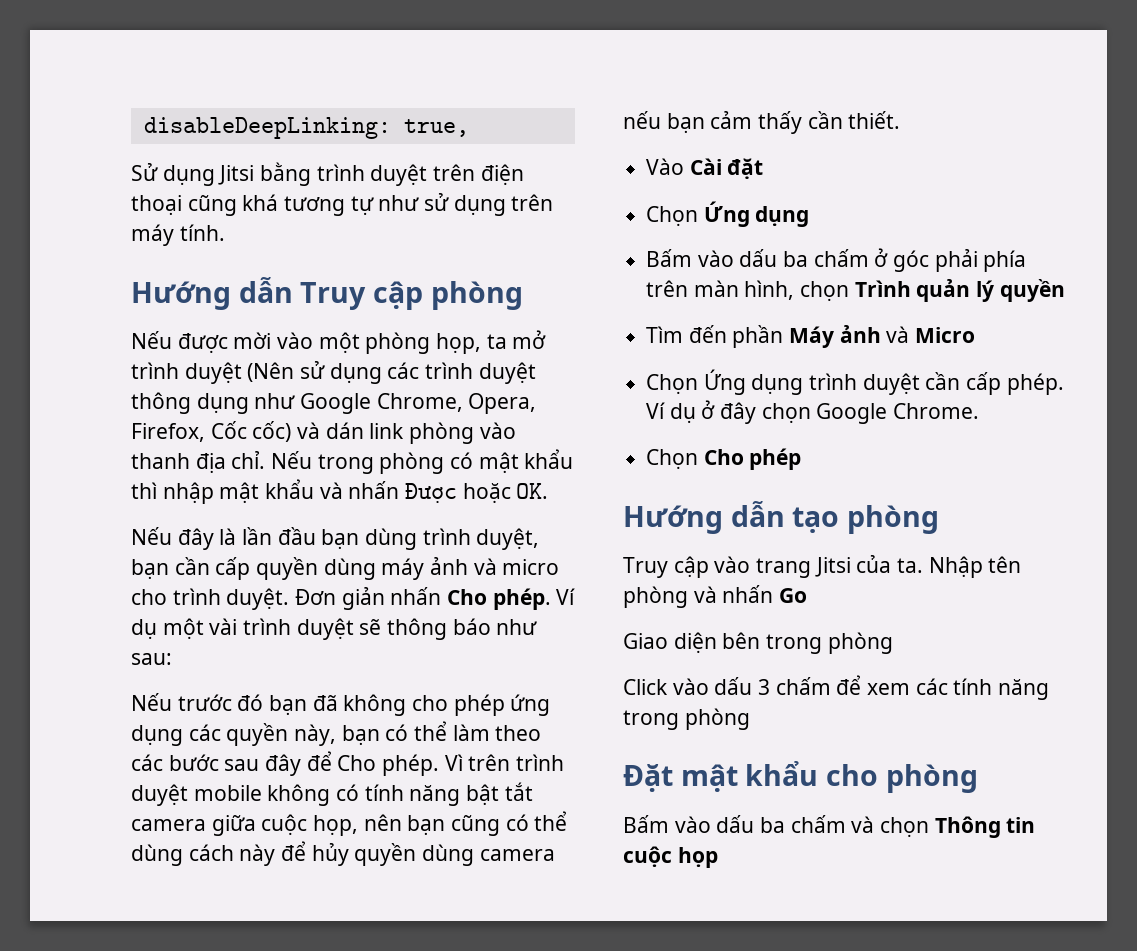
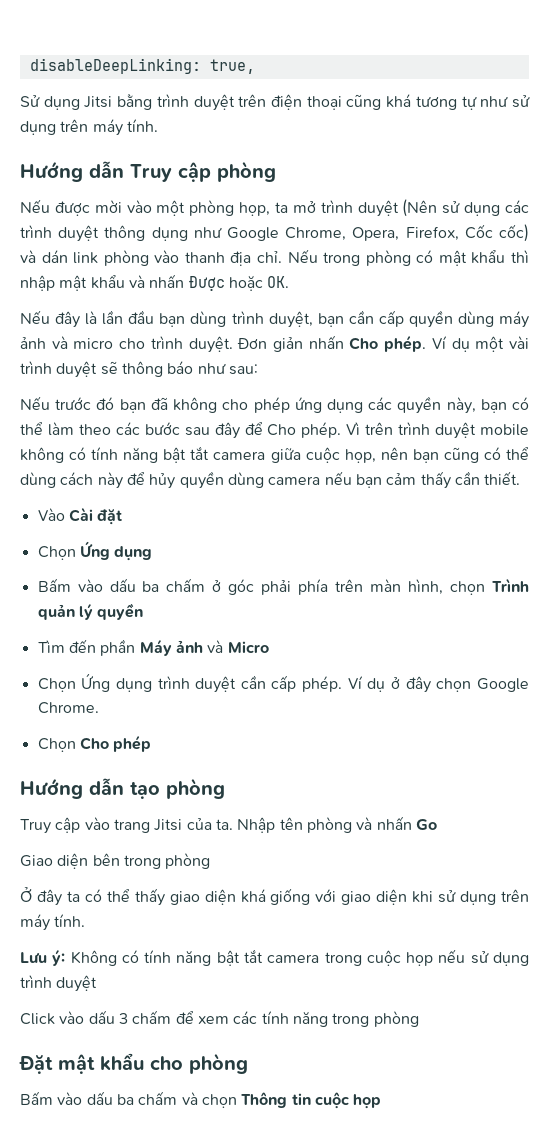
(893, 643) none -> [20,887,529,906] [20,914,86,931] [20,949,529,966] [20,975,98,992] // Ở đây ta có thể thấy giao diện khá giống với giao diện khi sử dụng trên máy tính. // Lưu ý: Không có tính năng bật tắt camera trong cuộc họp nếu sử dụng trình duyệt

